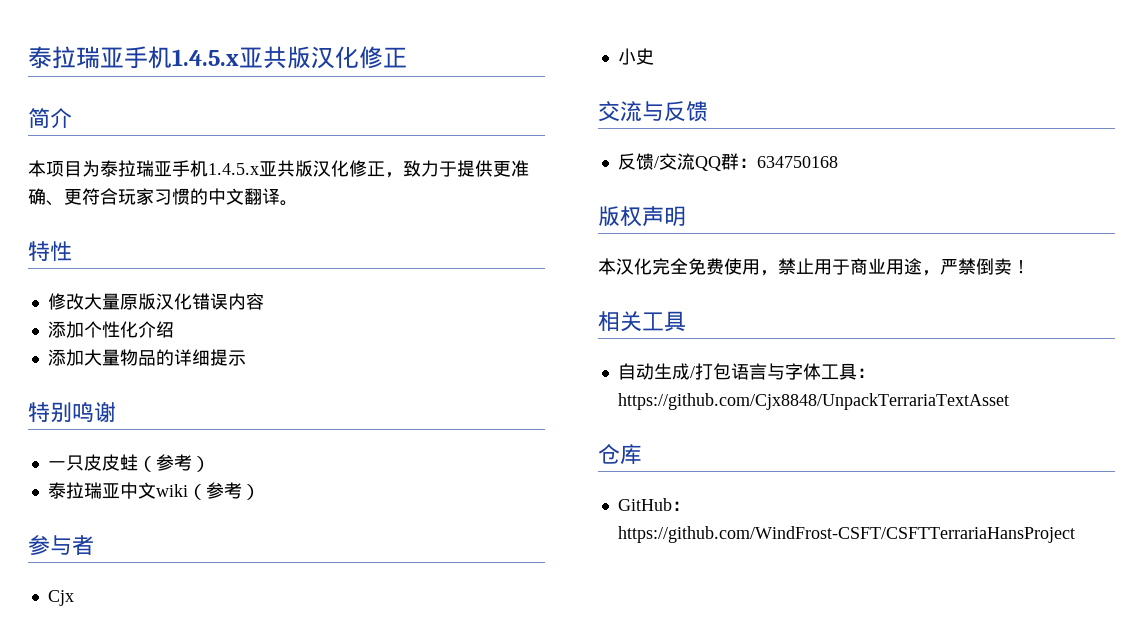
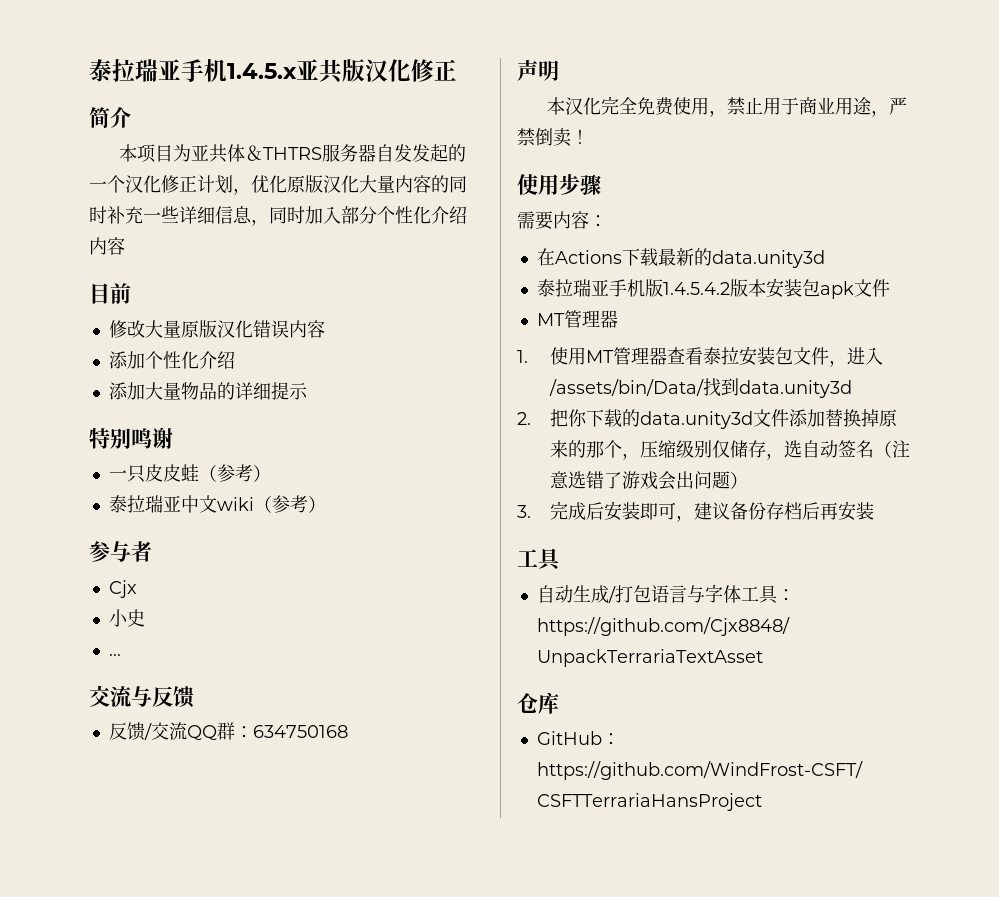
[100,160,529,178] [28,188,298,206] [28,241,72,261] 泰拉瑞亚手机1.4.5.x亚共版汉化修正，致力于提供更准确、更符合玩家习惯的中文翻译。 // 特性 -> [191,144,467,163] [89,175,467,195] [89,206,467,226] [89,237,125,255] [89,283,131,304] 亚共体＆THTRS服务器自发发起的一个汉化修正计划，优化原版汉化大量内容的同时补充一些详细信息，同时加入部分个性化介绍内容 // 目前
(654, 56) none -> [108,654,121,656] // ...
[598,206,642,227] 版权 -> (348, 731) none
[598,311,642,332] 相关 -> [517,174,601,195] [517,211,607,230] [536,248,825,268] [536,278,890,299] [536,310,618,328] [517,346,883,367] [548,378,852,398] [517,409,897,429] [549,440,910,460] [549,471,748,490] [517,501,874,522] 使用步骤 // 需要内容： // 在Actions下载最新的data.unity3d // 泰拉瑞亚手机版1.4.5.4.2版本安装包apk文件 // MT管理器 // 1.使用MT管理器查看泰拉安装包文件，进入/assets/bin/Data/找到data.unity3d // 2.把你下载的data.unity3d文件添加替换掉原来的那个，压缩级别仅储存，选自动签名（注意选错了游戏会出问题） // 3.完成后安装即可，建议备份存档后再安装 //

